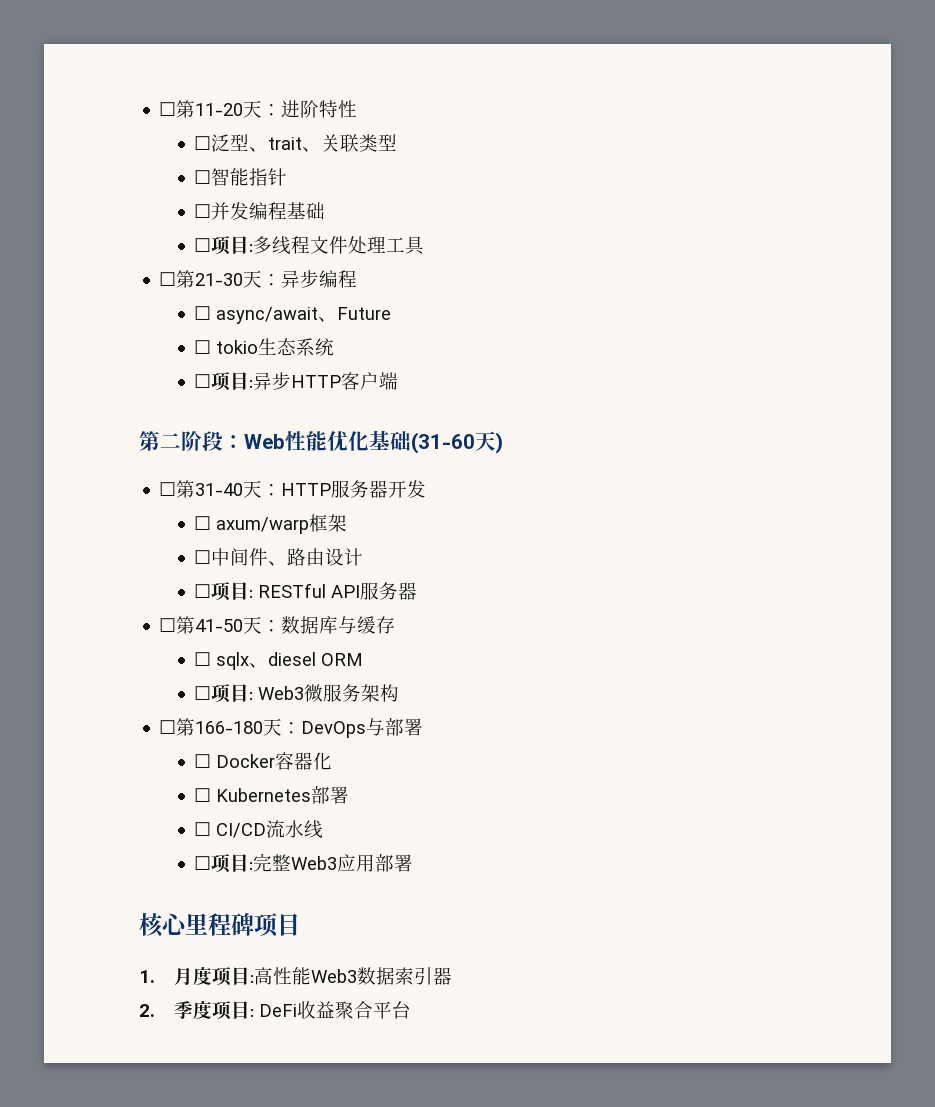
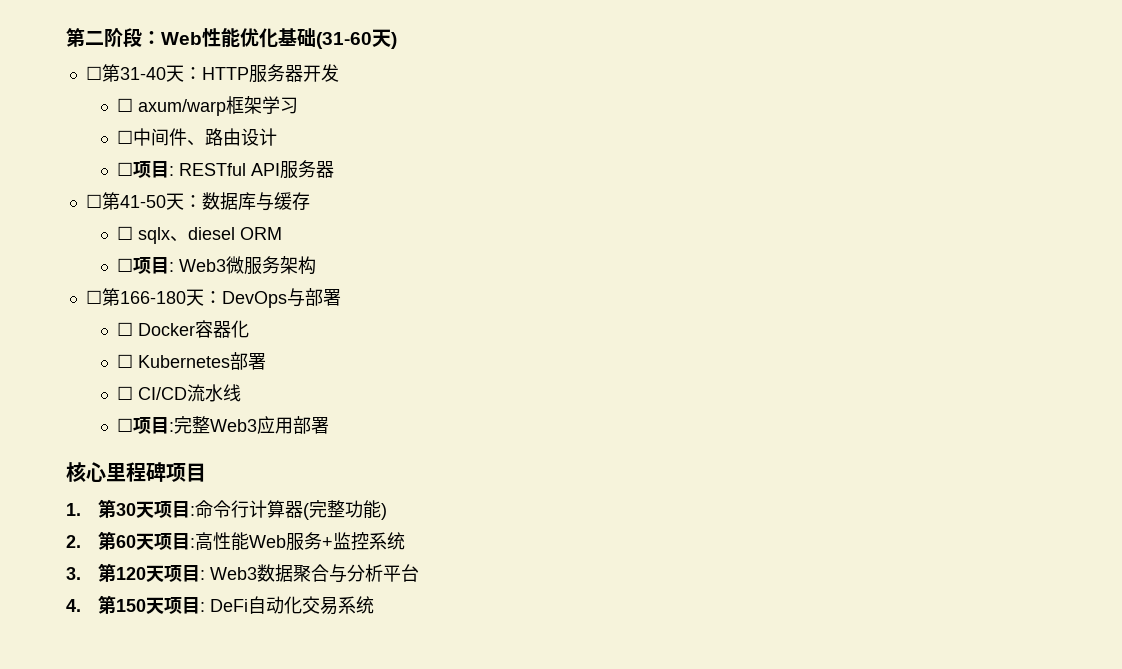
[159,100,358,118] [194,134,398,152] [194,168,288,186] [194,202,326,220] [194,236,426,255] [159,270,358,288] [194,306,392,324] [194,338,335,356] [194,372,399,391] ☐第11-20天：进阶特性 // ☐泛型、trait、关联类型 // ☐智能指针 // ☐并发编程基础 // ☐项目:多线程文件处理工具 // ☐第21-30天：异步编程 // ☐ async/await、Future // ☐ tokio生态系统 // ☐项目:异步HTTP客户端 // -> (66, 37) none
(348, 523) none -> [262,96,299,114] 学习
[173,967,452,986] [139,1001,411,1020] 月度项目:高性能Web3数据索引器 // 2.季度项目: DeFi收益聚合平台 -> [97,499,387,520] [66,531,405,551] [66,563,419,583] [66,595,374,615] 第30天项目:命令行计算器(完整功能) // 2.第60天项目:高性能Web服务+监控系统 // 3.第120天项目: Web3数据聚合与分析平台 // 4.第150天项目: DeFi自动化交易系统

